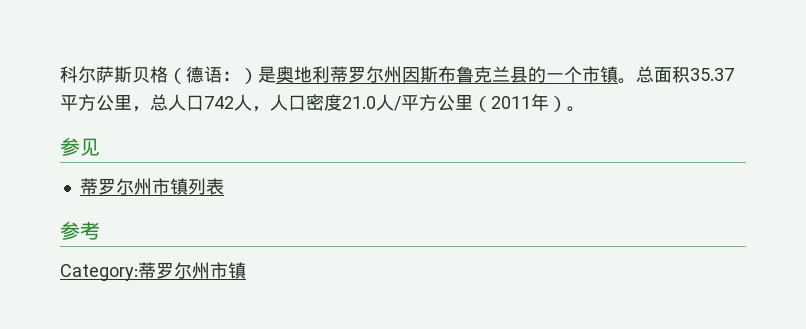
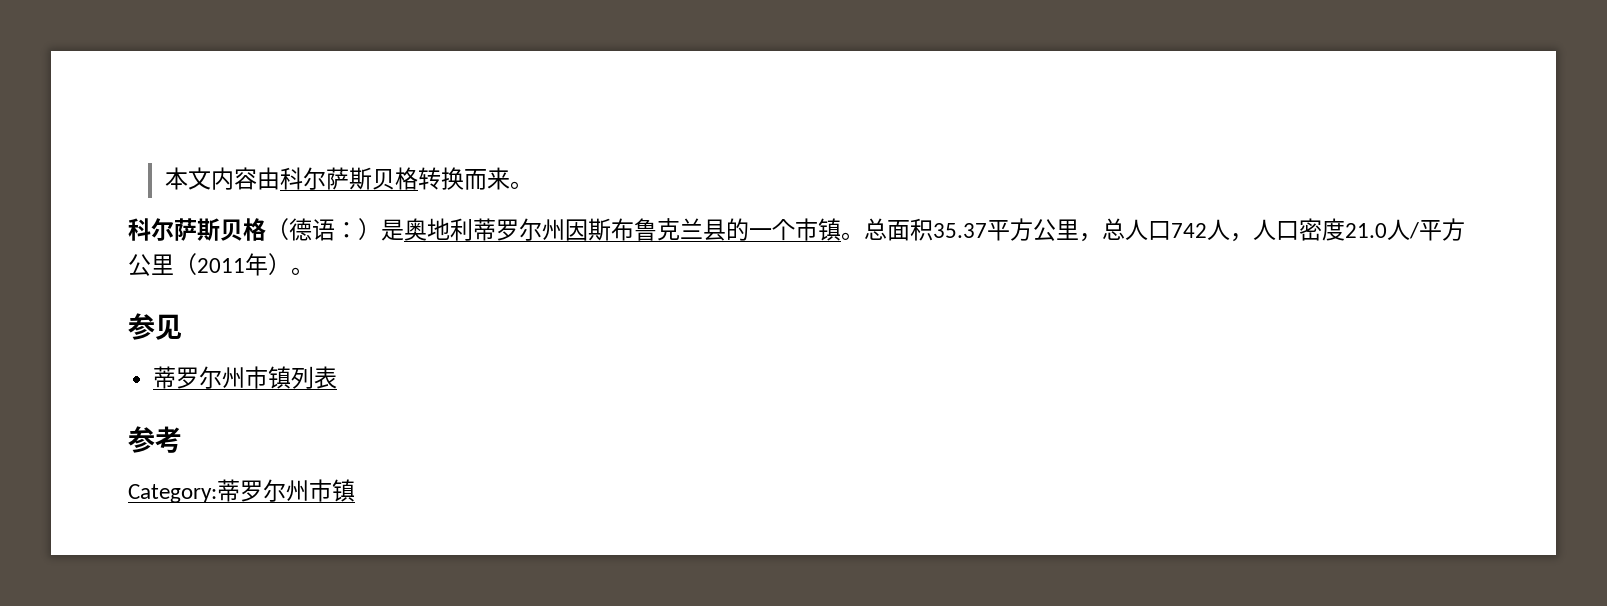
(60, 74) none -> [164,167,533,190] 本文内容由科尔萨斯贝格转换而来。 //

